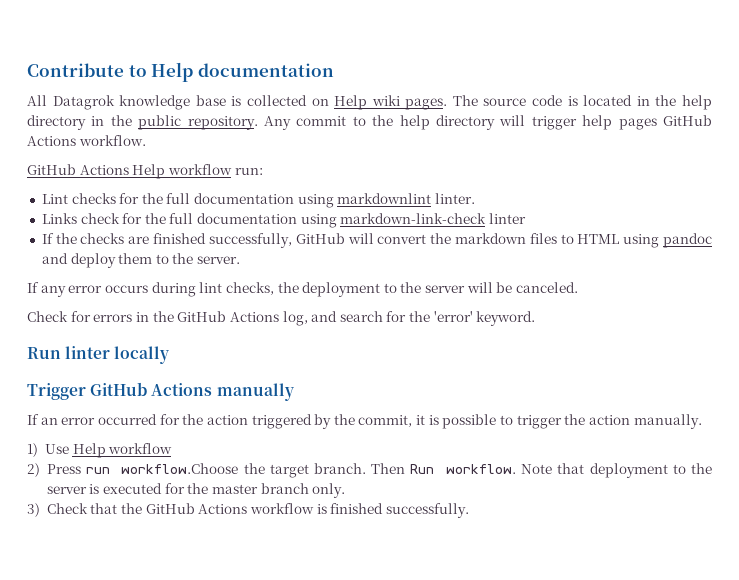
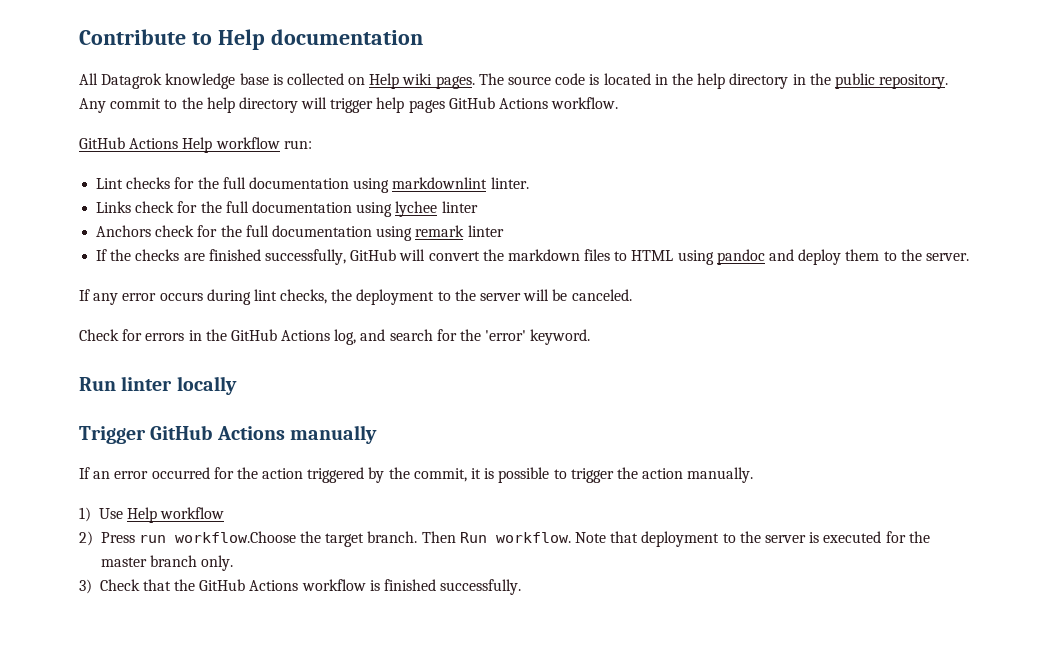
[340,213,487,224] markdown-link-check -> [395,201,478,217] [96,225,465,241] lychee linter // Anchors check for the full documentation using remark

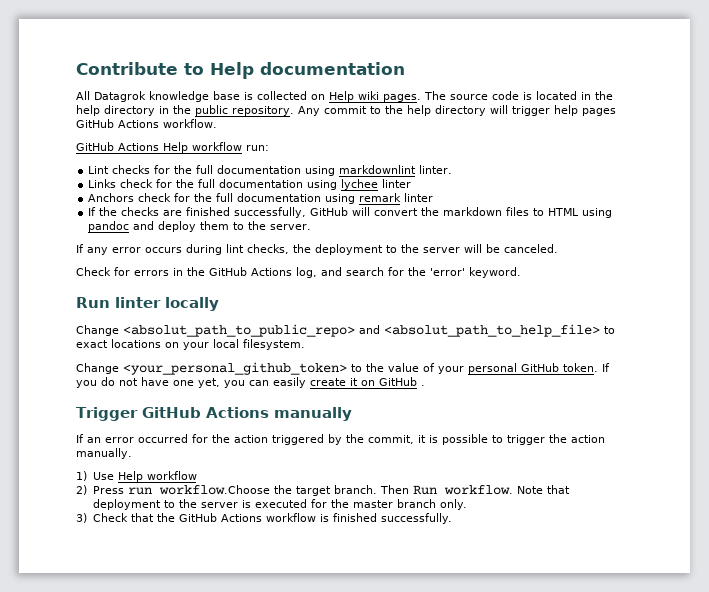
(237, 385) none -> [76,324,615,337] [76,339,305,350] [76,362,610,375] [76,377,425,388] // Change <absolut_path_to_public_repo> and <absolut_path_to_help_file> to exact locations on your local filesystem. // Change <your_personal_github_token> to the value of your personal GitHub token. If you do not have one yet, you can easily create it on GitHub .

